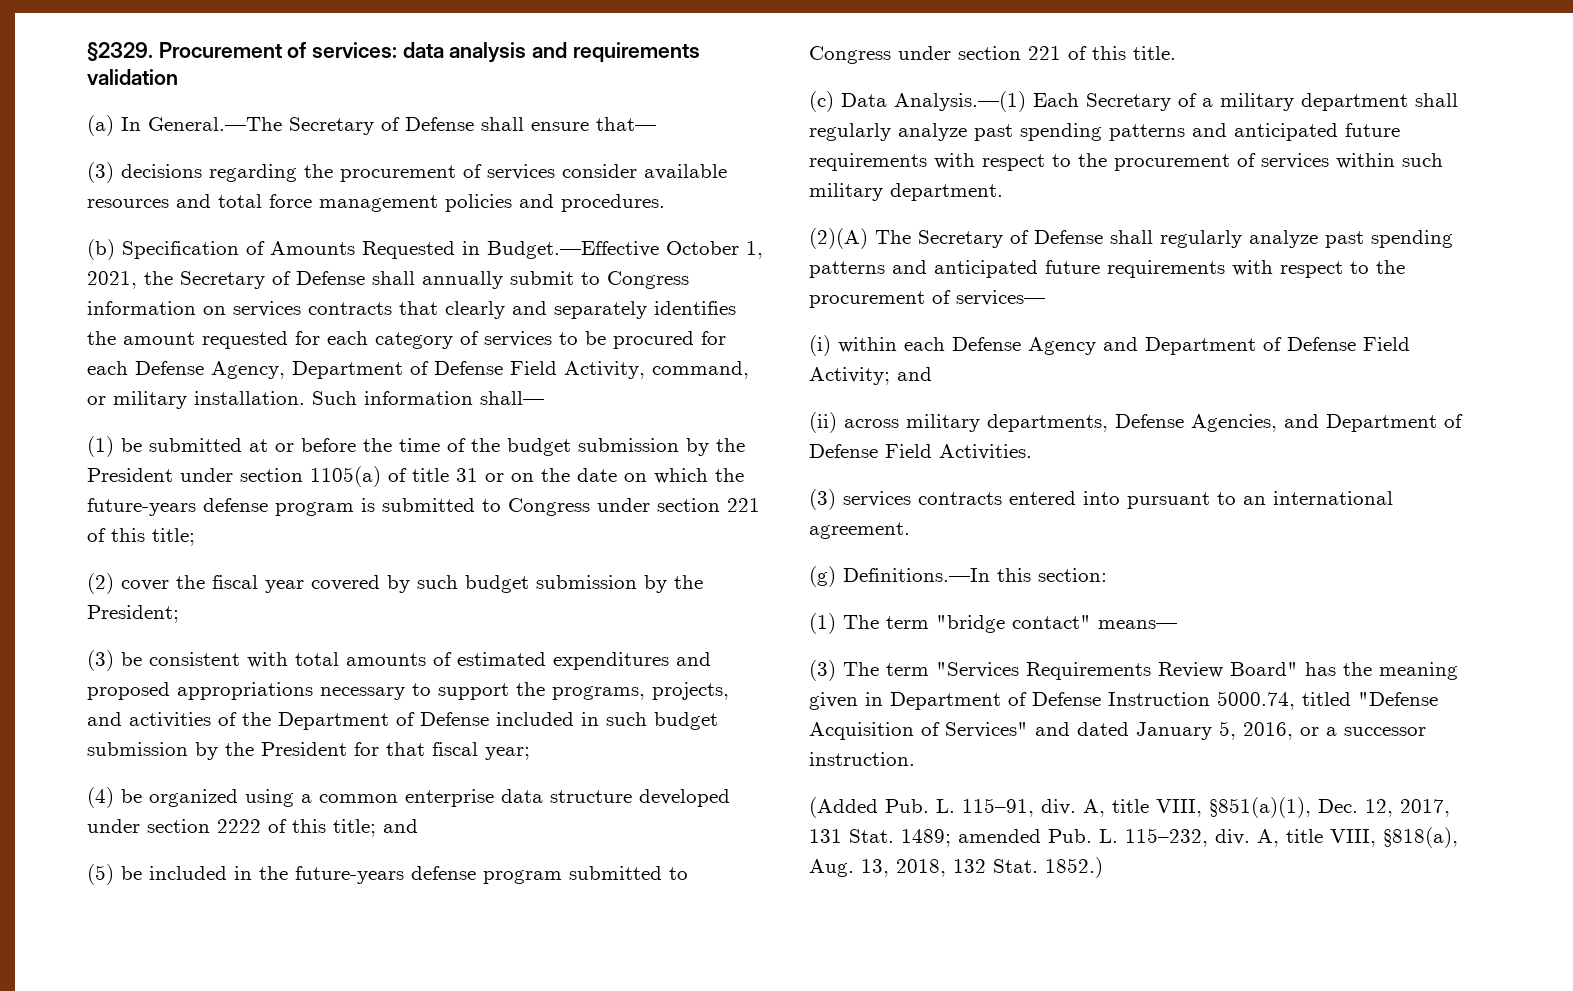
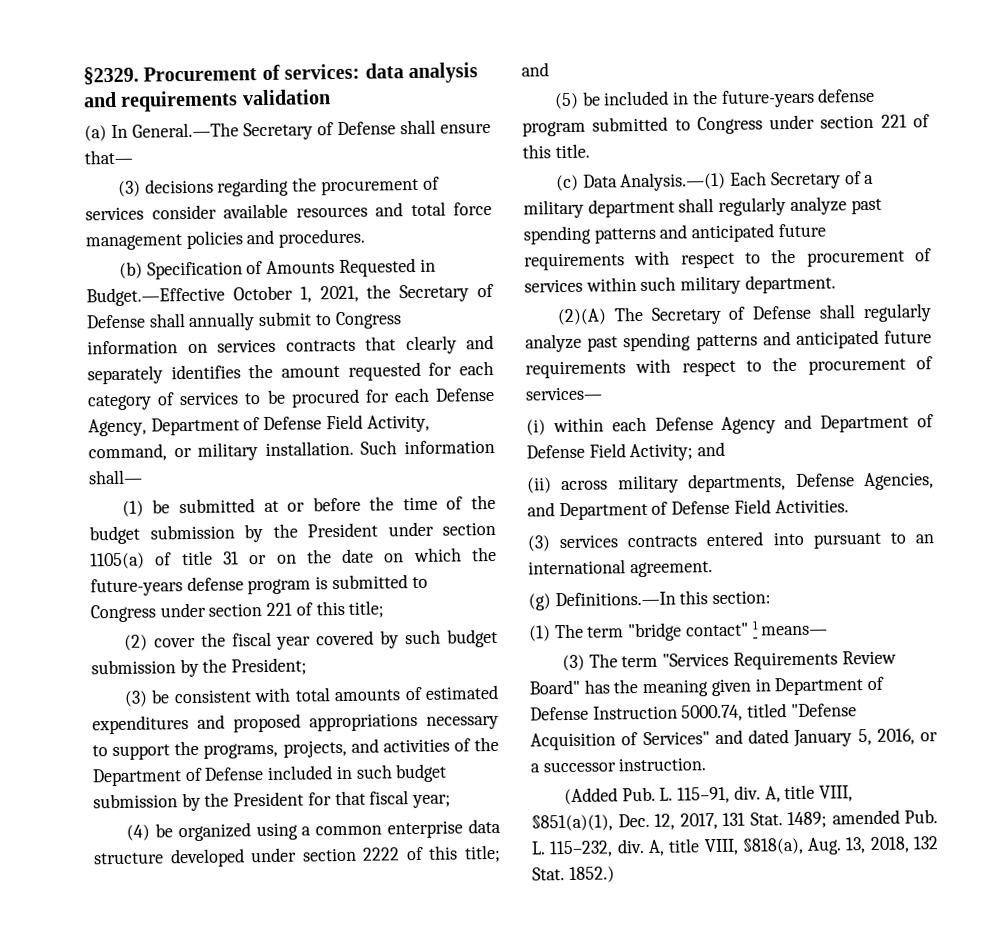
(1091, 622) none -> [751,620,759,630] 1

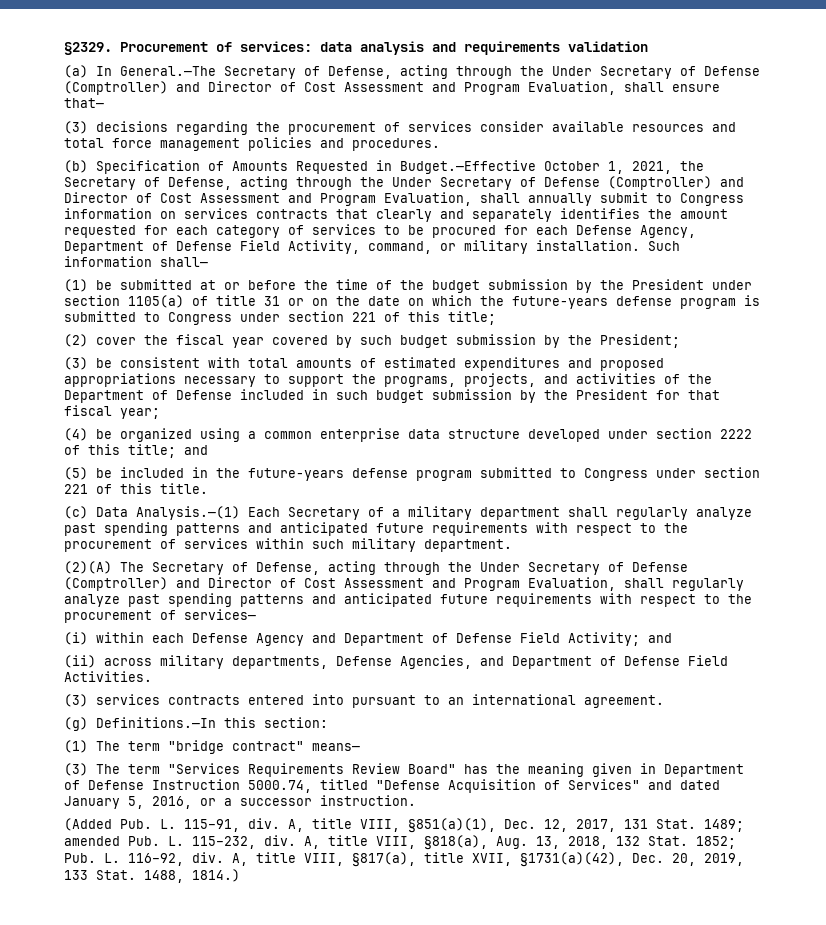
[337,121,396,136] Defense -> [328,65,760,79] [64,81,616,95] Defense, acting through the Under Secretary of Defense (Comptroller) and Director of Cost Assessment and Program Evaluation,
[86,314,146,329] Defense -> [168,176,744,190] [64,192,472,206] Defense, acting through the Under Secretary of Defense (Comptroller) and Director of Cost Assessment and Program Evaluation,
[752,305,812,320] Defense -> [256,561,688,575] [64,577,616,591] Defense, acting through the Under Secretary of Defense (Comptroller) and Director of Cost Assessment and Program Evaluation,
[685,620,759,637] contact" 1 -> [232,741,304,751] contract"
[568,866,615,884] 1852.) -> [696,836,736,849] [64,852,744,867] [64,869,240,883] 1852; Pub. L. 116–92, div. A, title VIII, §817(a), title XVII, §1731(a)(42), Dec. 20, 2019, 133 Stat. 1488, 1814.)

